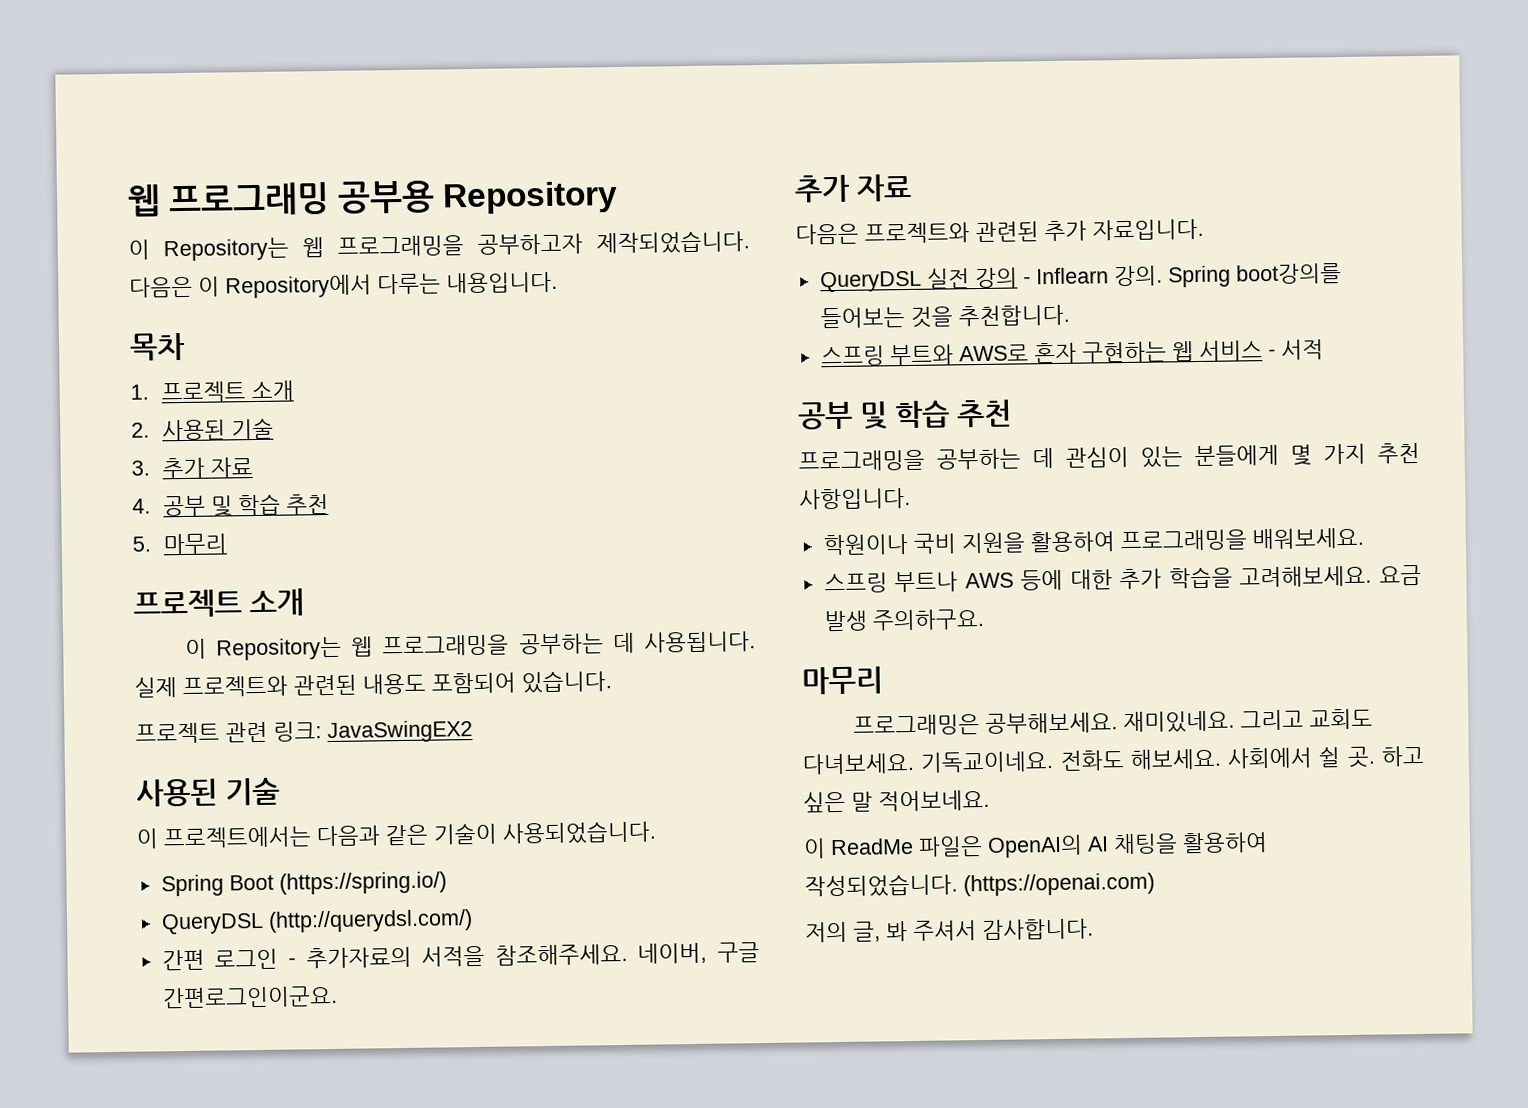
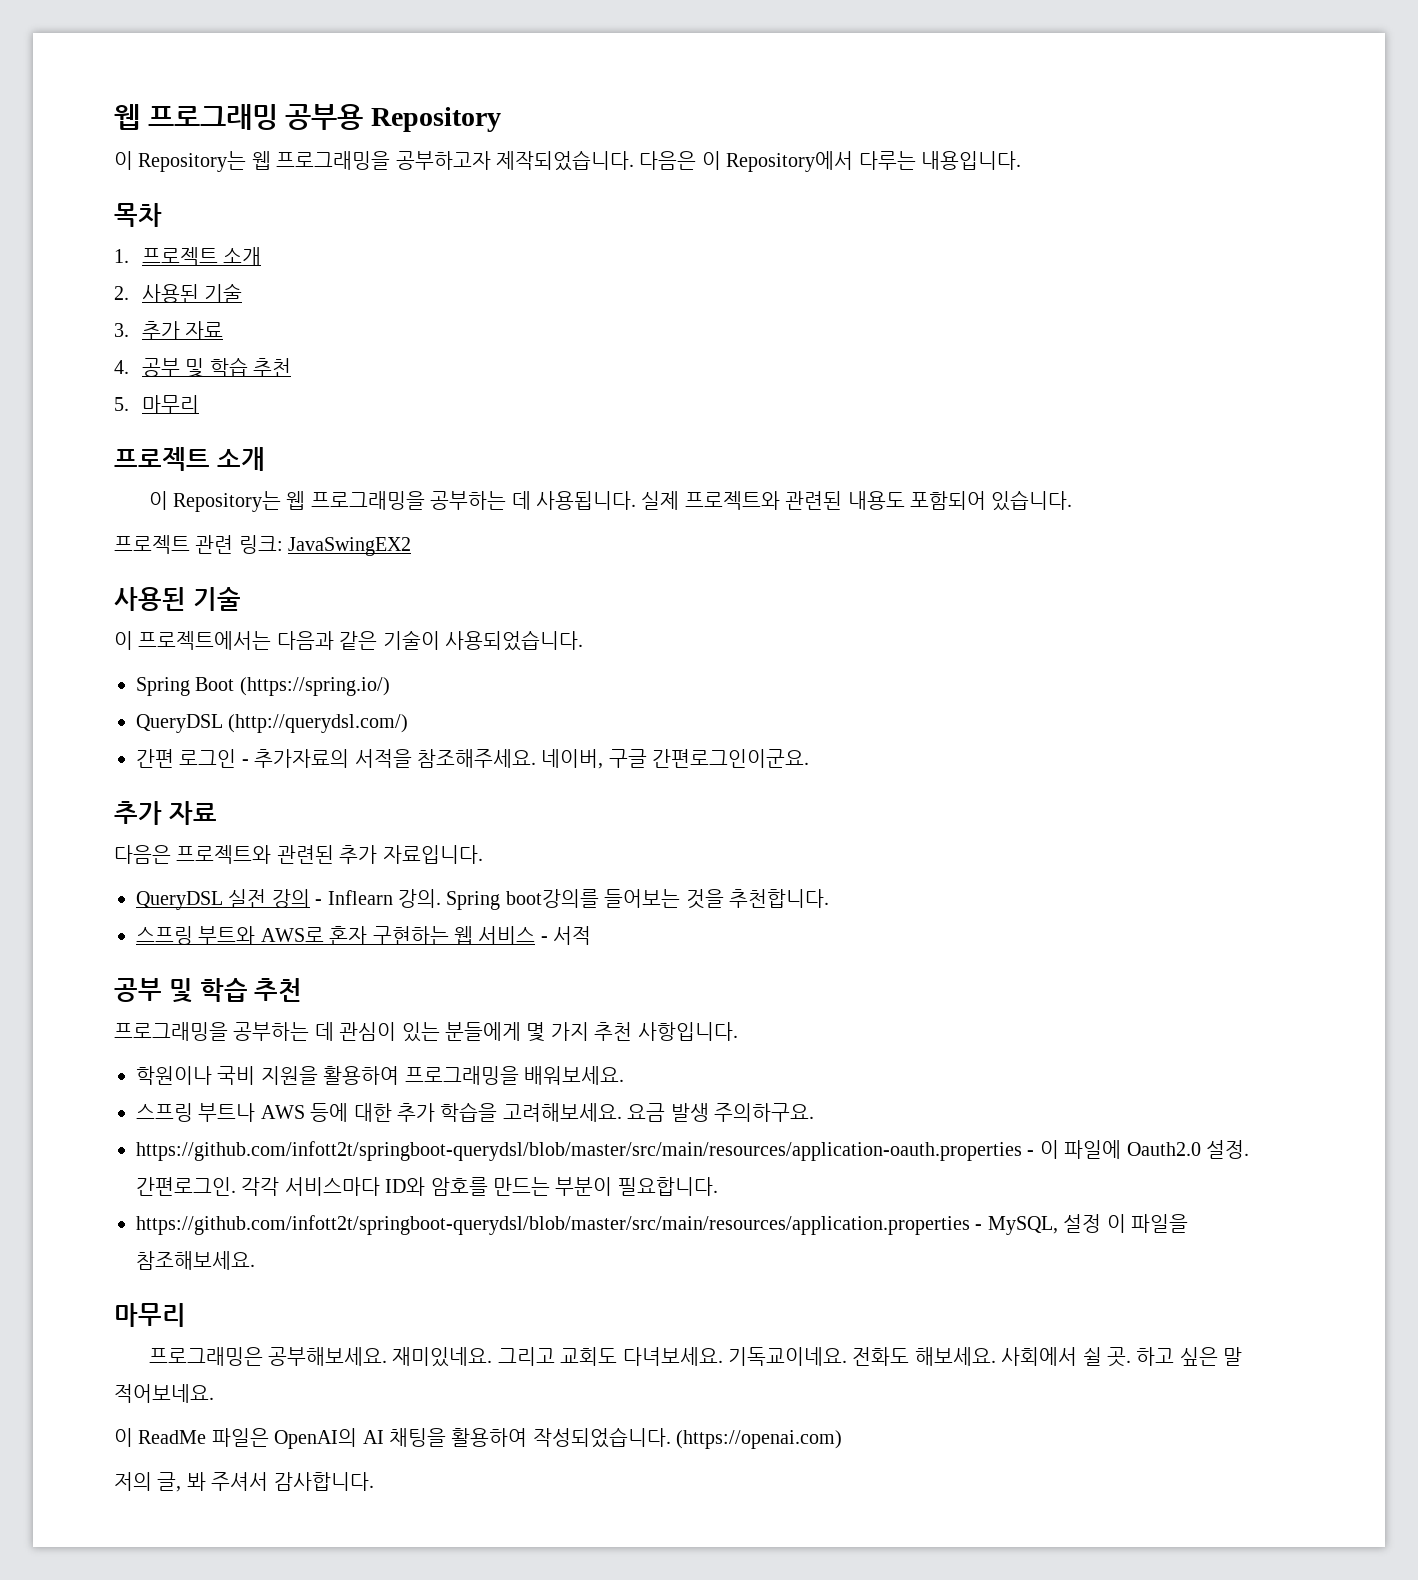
(985, 619) none -> [136,1140,1249,1161] [136,1177,718,1196] [136,1214,1188,1235] [136,1251,255,1270] // https://github.com/infott2t/springboot-querydsl/blob/master/src/main/resources/application-oauth.properties - 이 파일에 Oauth2.0 설정. 간편로그인. 각각 서비스마다 ID와 암호를 만드는 부분이 필요합니다. // https://github.com/infott2t/springboot-querydsl/blob/master/src/main/resources/application.properties - MySQL, 설정 이 파일을 참조해보세요.

